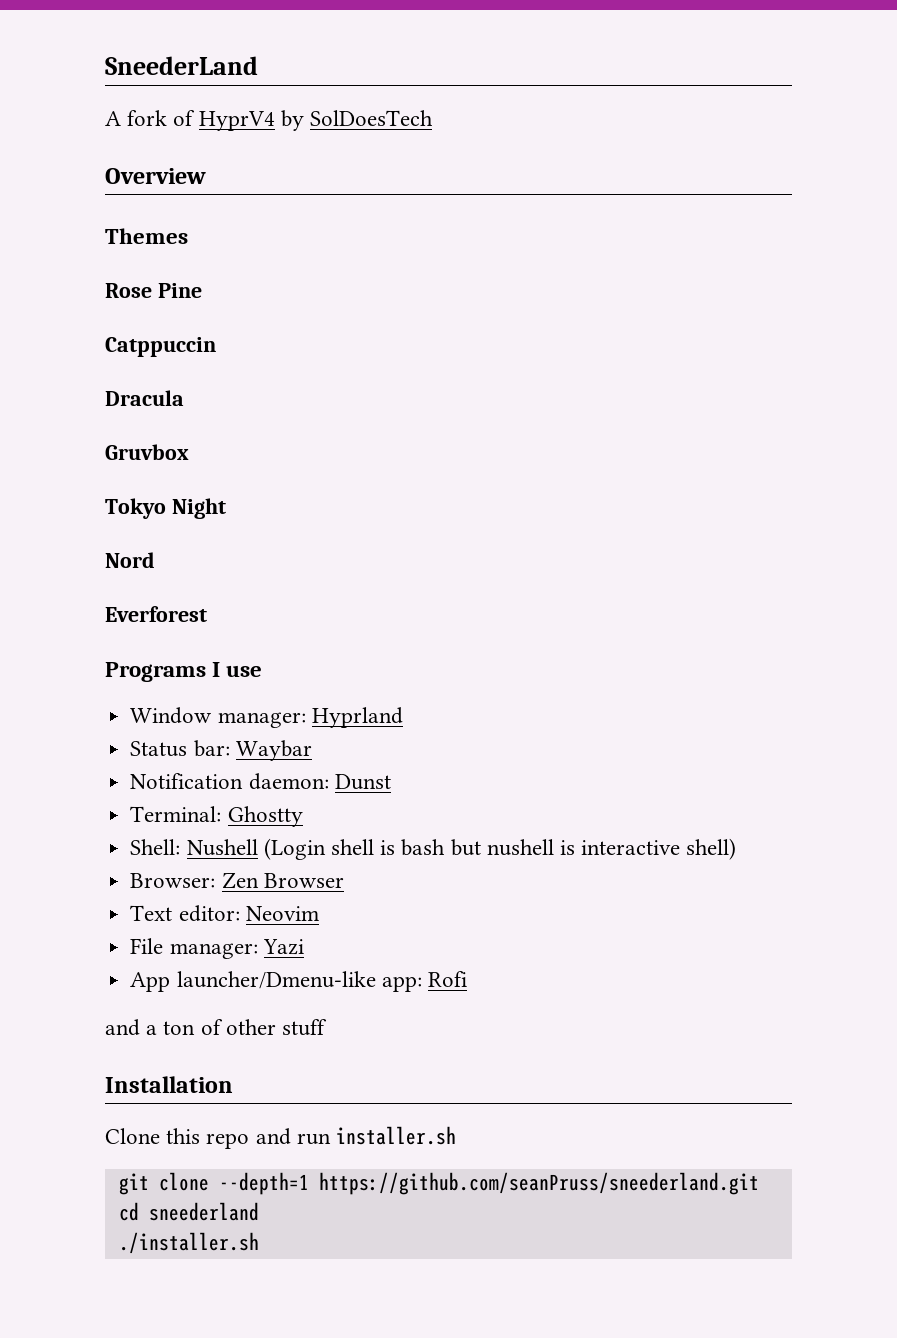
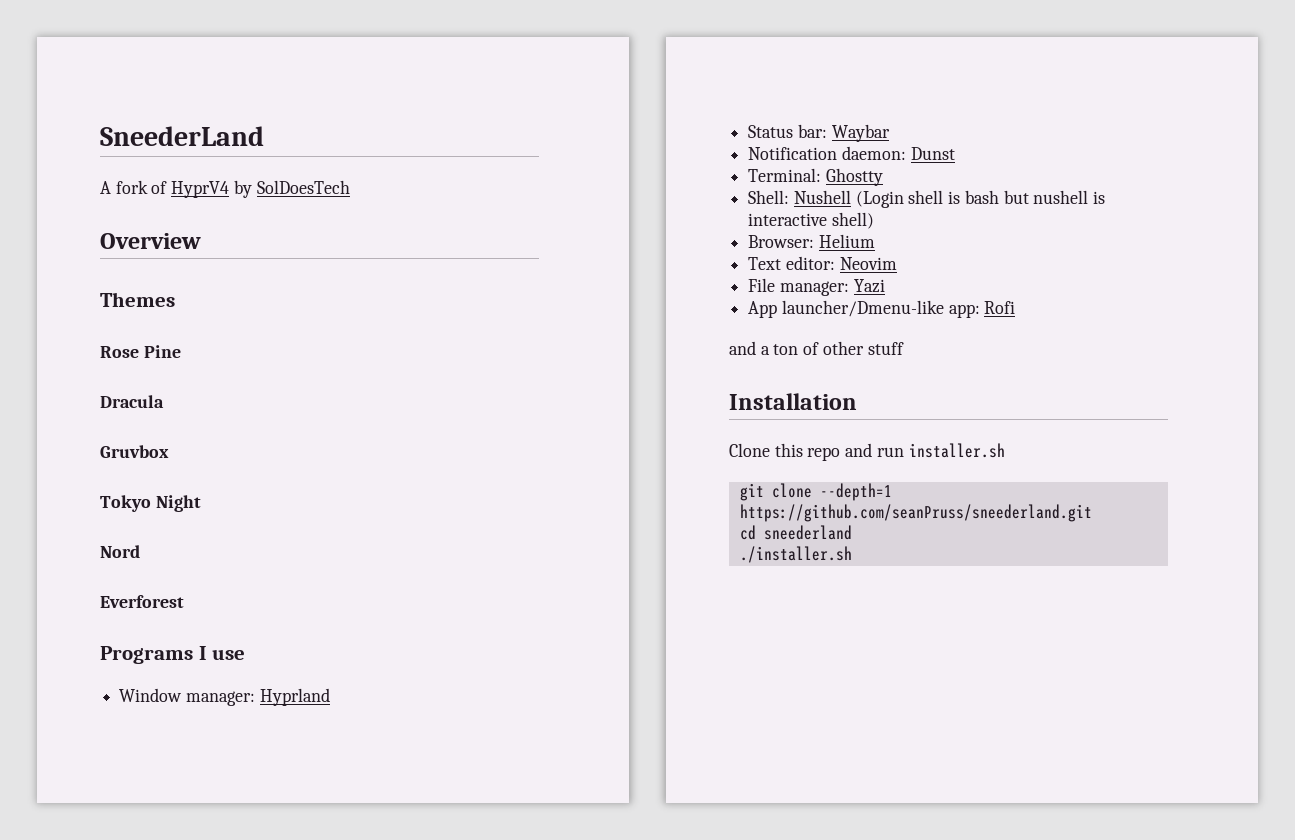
[105,337,216,357] // Catppuccin -> (181, 351) none
[221,872,344,889] Zen Browser -> [818,234,875,248] Helium

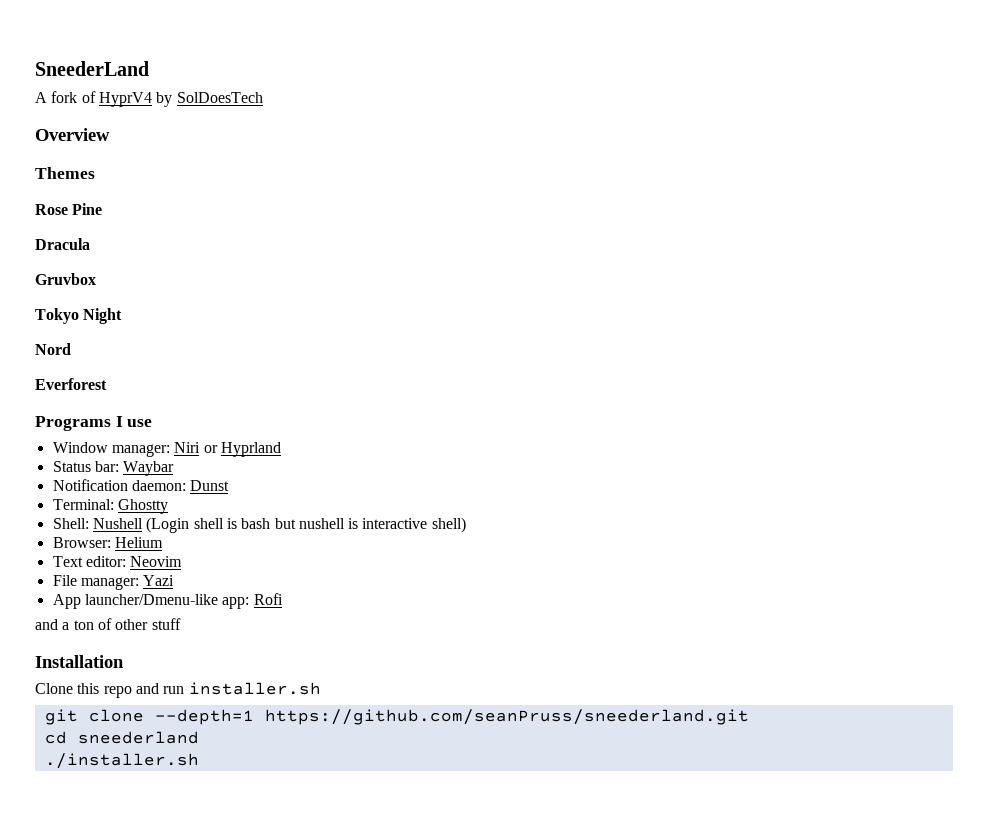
(255, 698) none -> [174,442,218,453] Niri or

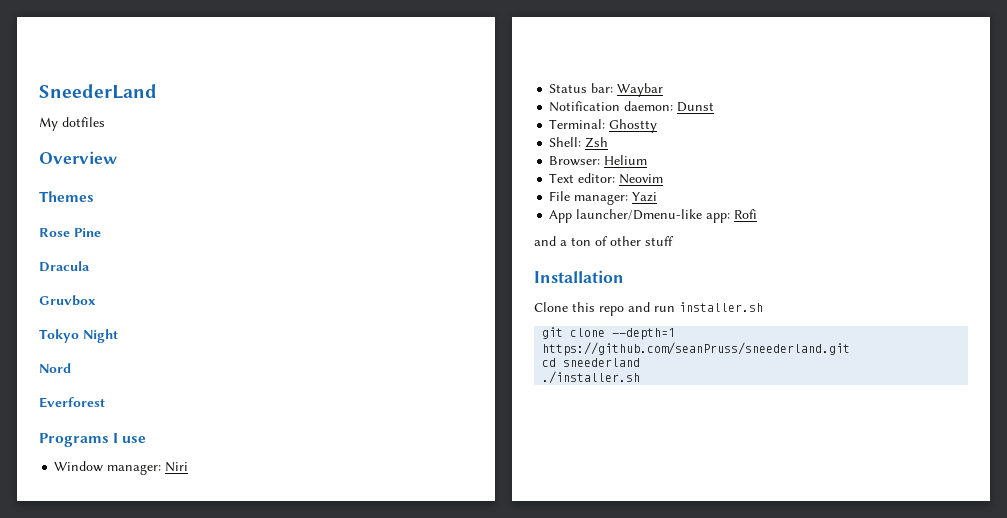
[35,91,263,107] A fork of HyprV4 by SolDoesTech -> [39,117,105,131] My dotfiles
[203,442,281,457] or Hyprland -> (189, 467) none
[92,517,466,533] Nushell (Login shell is bash but nushell is interactive shell) -> [585,137,609,148] Zsh

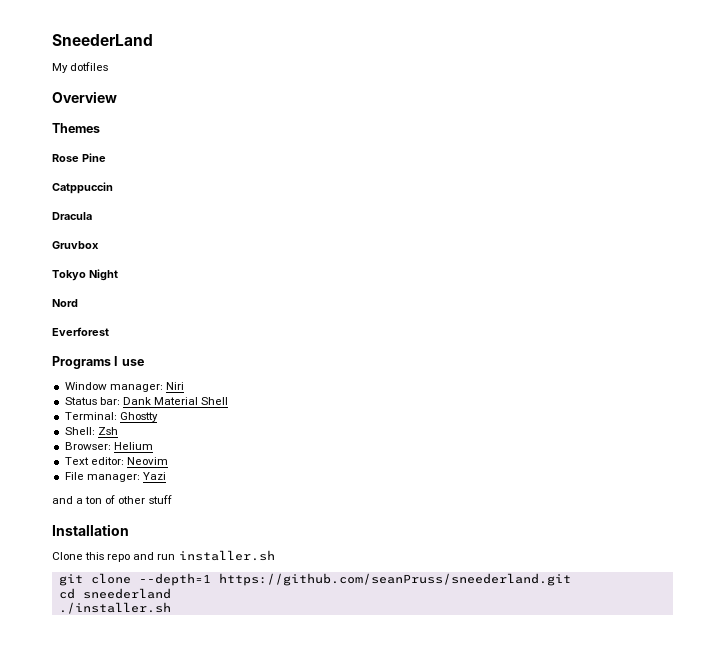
(101, 232) none -> [52,182,113,194] // Catppuccin
[617,83,664,97] [549,101,715,112] Waybar // Notification daemon: Dunst -> [122,397,229,405] Dank Material Shell
[549,209,758,223] // App launcher/Dmenu-like app: Rofi -> (166, 476) none

